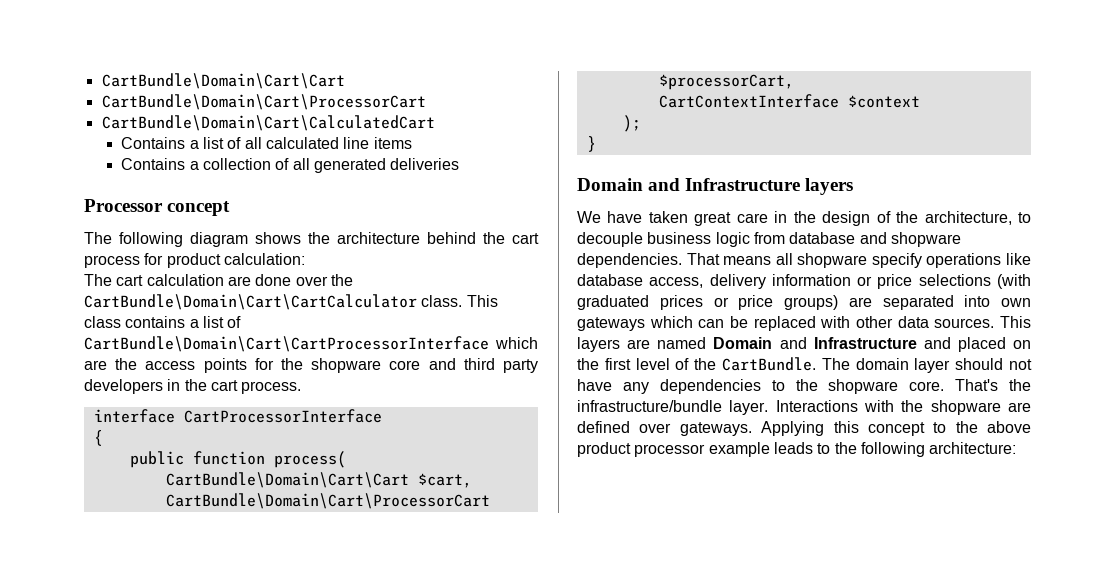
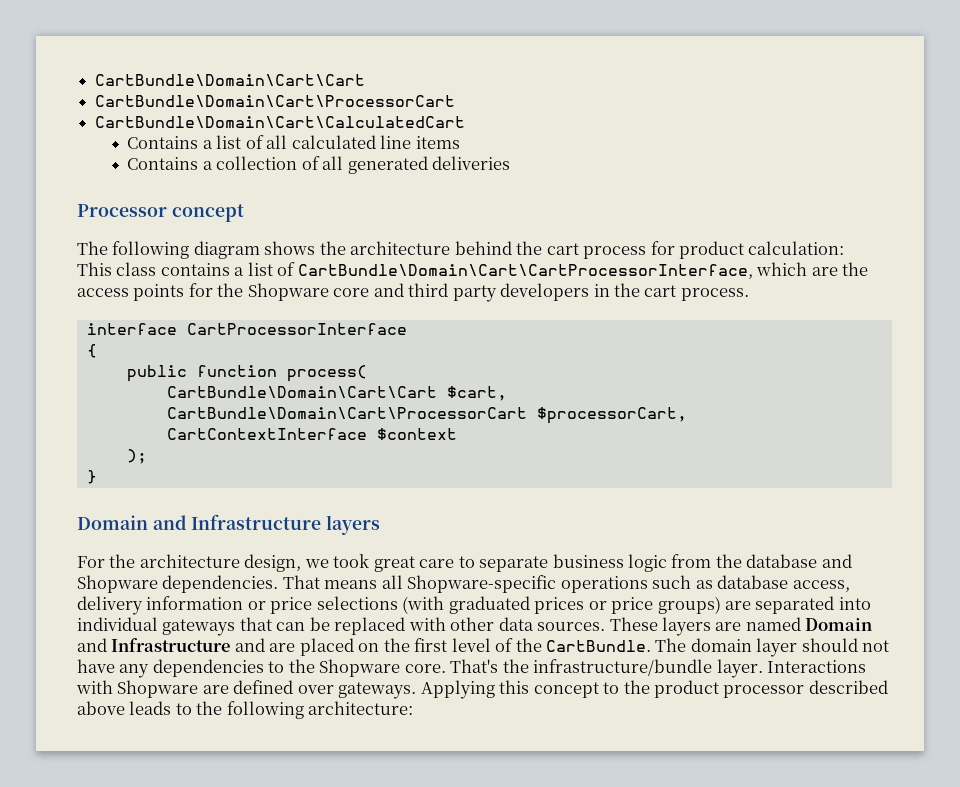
[84,274,353,286] [84,294,463,310] The cart calculation are done over the CartBundle\Domain\Cart\CartCalculator class. -> (845, 248) none
[84,336,489,352] CartBundle\Domain\Cart\CartProcessorInterface -> [297,264,753,279] CartBundle\Domain\Cart\CartProcessorInterface,
[311,358,382,373] shopware -> [247,283,329,301] Shopware
[577,211,1031,226] [577,232,643,247] We have taken great care in the design of the architecture, to decouple -> [77,554,549,572] For the architecture design, we took great care to separate
(785, 238) none -> [715,554,742,568] the
[890,232,961,247] shopware -> [77,575,158,593] Shopware
[797,253,1031,268] shopware specify operations like -> [407,575,713,593] Shopware-specific operations such as
[1001,298,1031,307] [577,316,693,331] own gateways which -> [77,617,272,636] individual gateways that
[1000,316,1031,328] This -> [609,617,658,631] These
(951, 343) none -> [269,643,296,652] are
[828,379,899,394] shopware -> [319,659,401,677] Shopware
[901,400,1001,415] the shopware -> [117,680,199,698] Shopware
[987,421,1031,433] above -> (650, 687) none
[708,442,770,457] example -> [808,680,888,694] [77,701,125,715] described above

